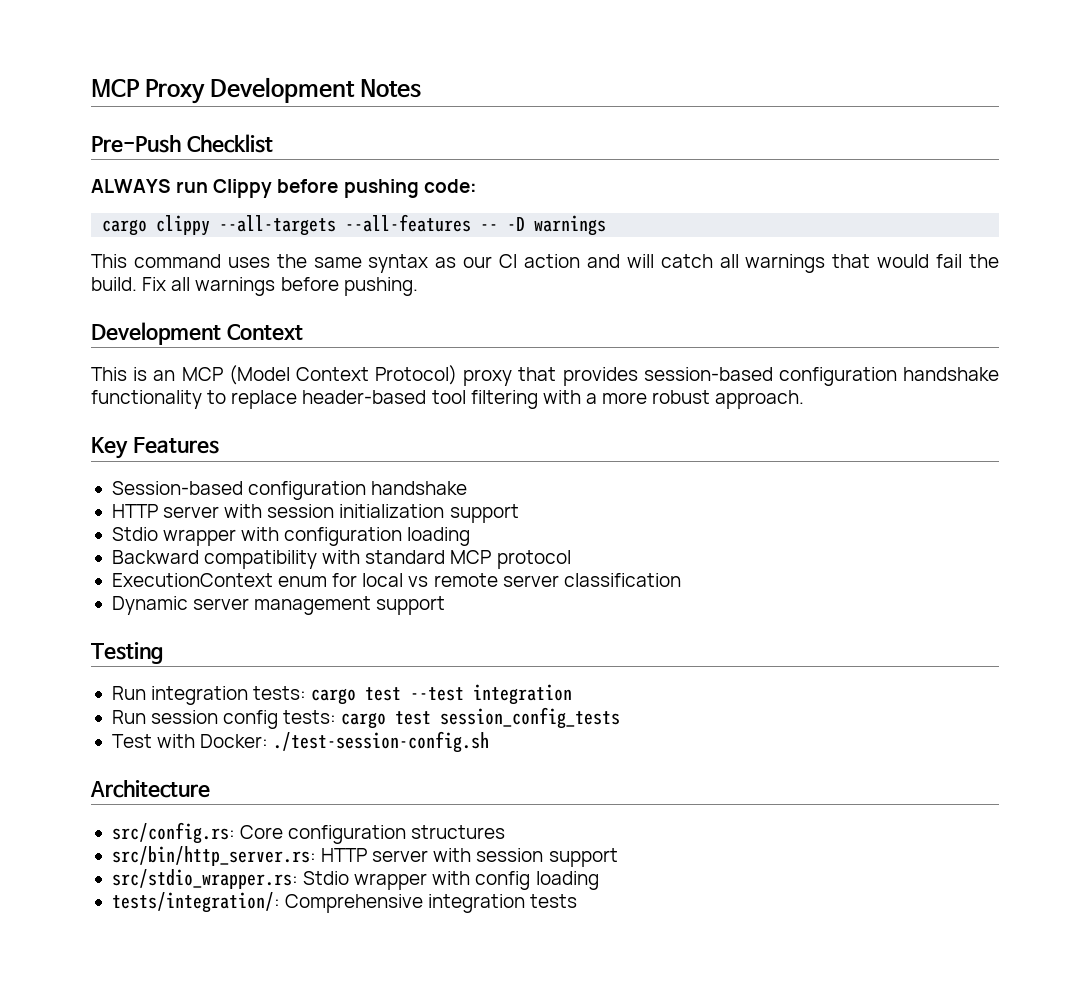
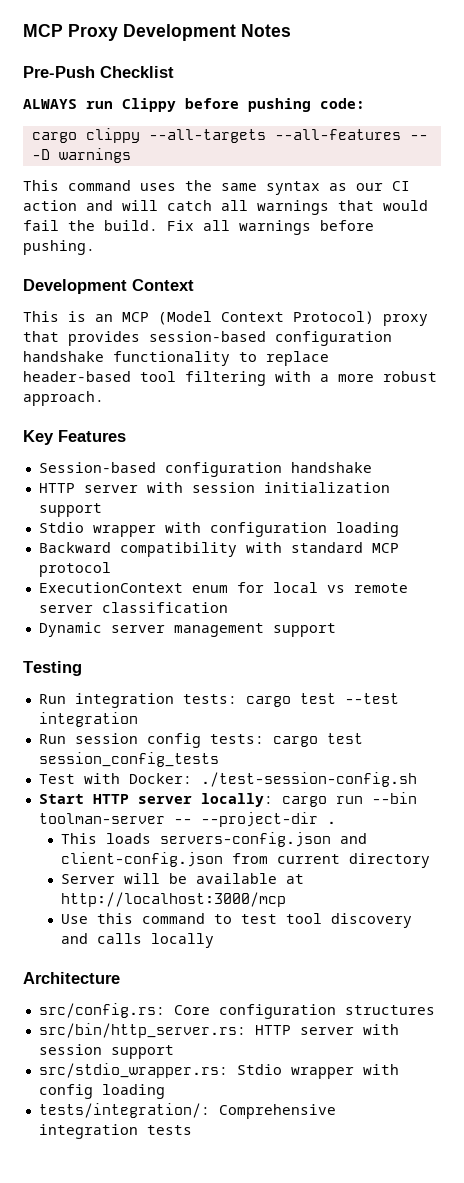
(490, 742) none -> [38,792,417,807] [38,812,336,827] [61,832,368,847] [61,852,431,868] [61,873,305,884] [61,892,287,907] [61,913,413,928] [61,933,215,948] // Start HTTP server locally: cargo run --bin toolman-server -- --project-dir . // This loads servers-config.json and client-config.json from current directory // Server will be available at http://localhost:3000/mcp // Use this command to test tool discovery and calls locally

